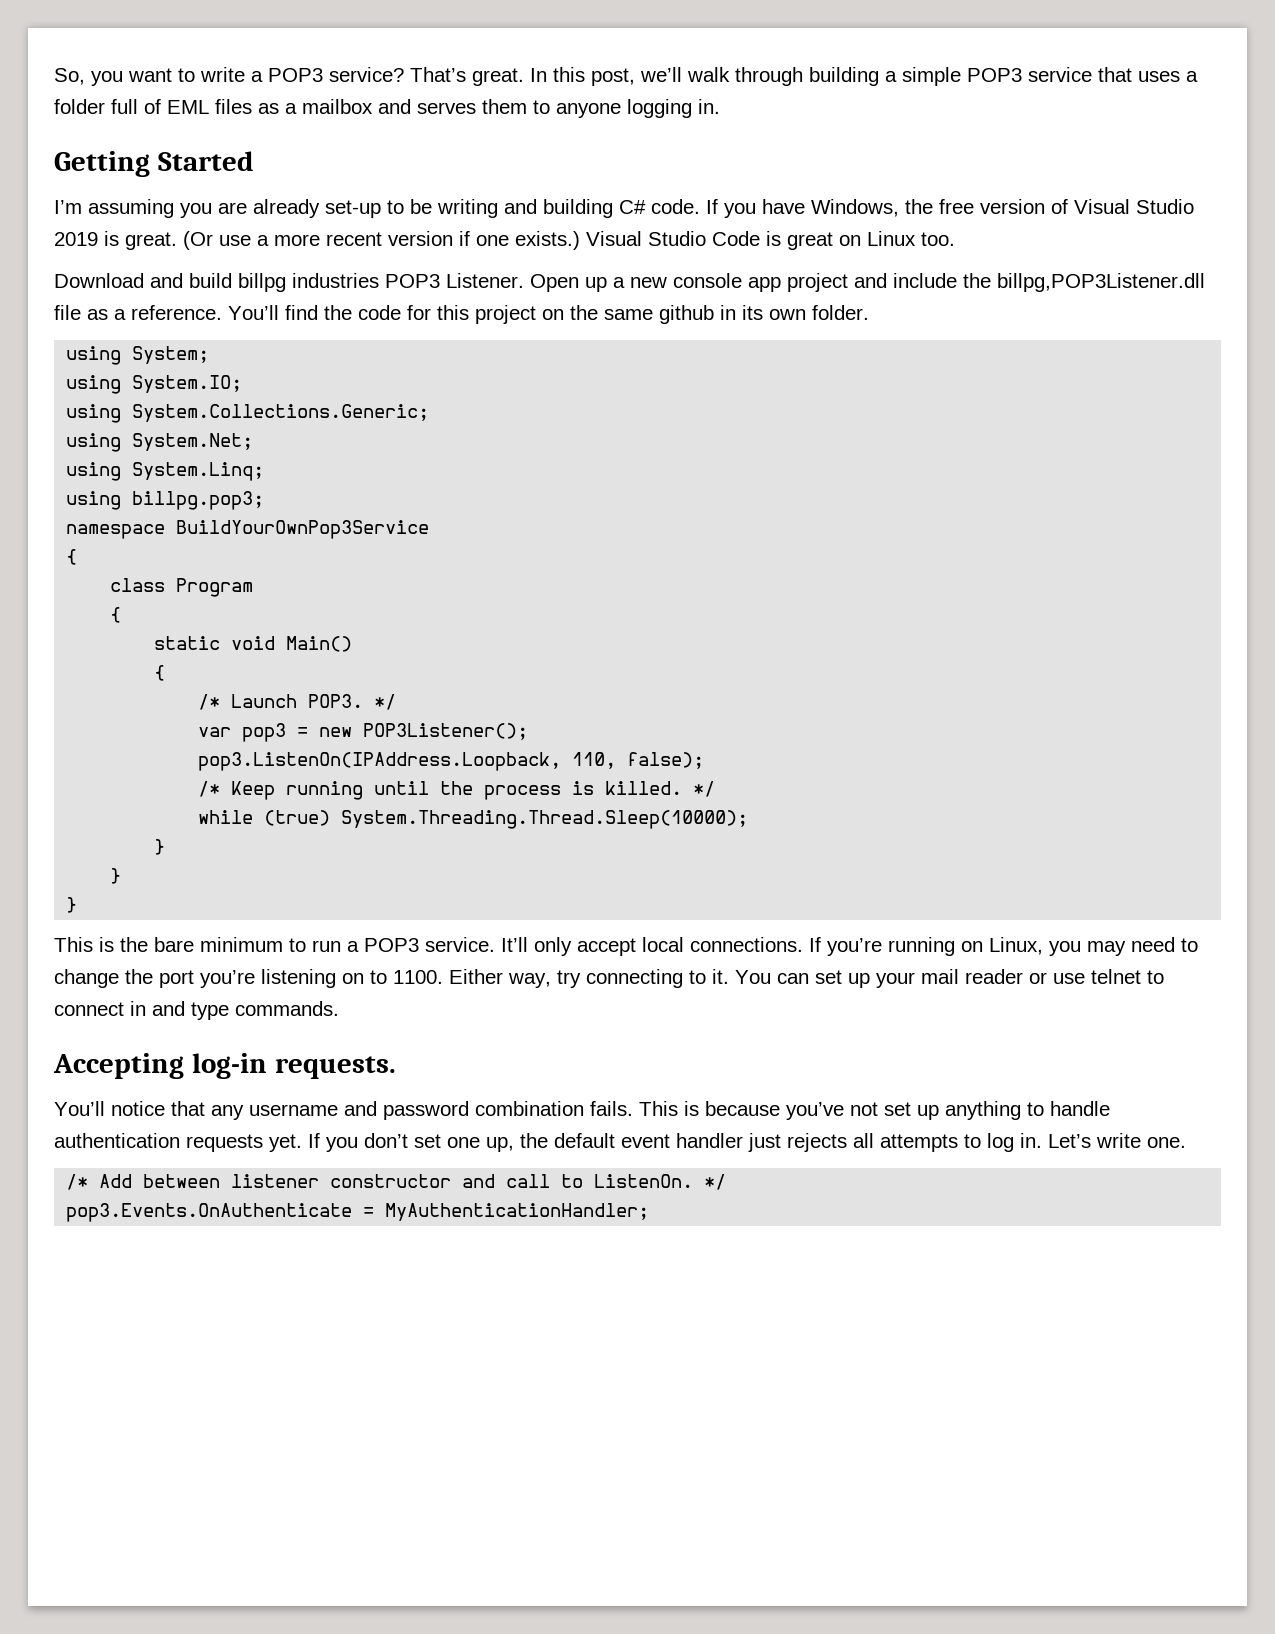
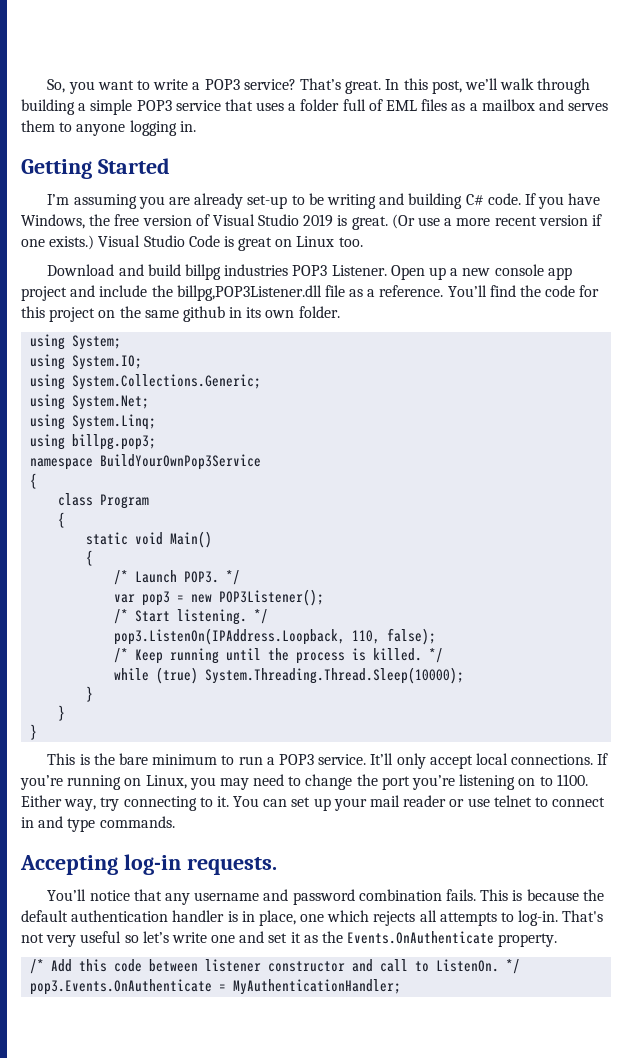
(529, 731) none -> [114,609,269,625] // /* Start listening. */
[786,1101,1110,1120] [54,1133,1186,1152] you’ve not set up anything to handle authentication requests yet. If you don’t set one up, the default event handler just rejects all attempts to log in. Let’s write one. -> [582,889,604,901] [21,910,604,926] [21,931,558,947] the default authentication handler is in place, one which rejects all attempts to log-in. That's not very useful so let’s write one and set it as the Events.OnAuthenticate property.
(133, 1181) none -> [79,959,143,972] this code

